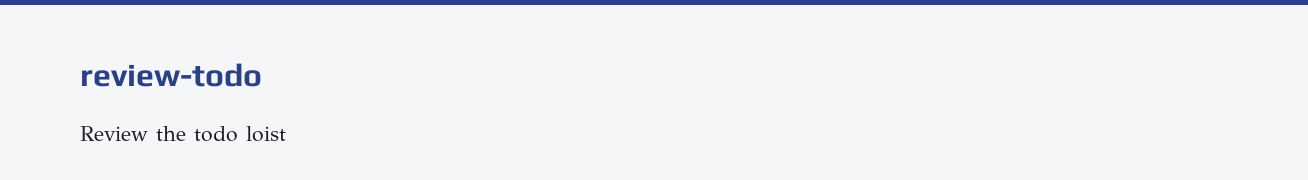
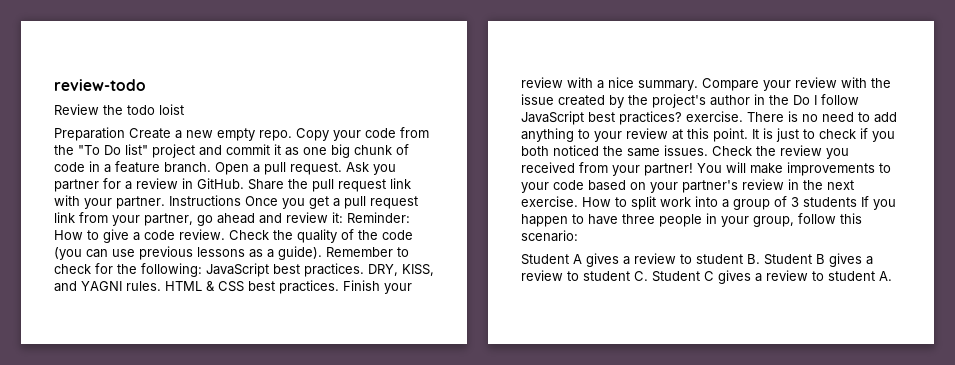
(286, 134) none -> [54,127,429,141] [54,144,409,158] [54,161,396,175] [54,178,411,192] [54,195,418,209] [54,212,410,226] [54,229,413,243] [54,246,409,260] [54,263,434,277] [54,280,412,294] [521,77,891,91] [521,94,859,108] [521,111,897,125] [521,128,895,142] [521,145,849,159] [521,162,891,176] [521,179,854,193] [521,196,896,210] [521,213,862,227] [521,230,578,242] [521,253,873,267] [521,270,892,284] // Preparation Create a new empty repo. Copy your code from the "To Do list" project and commit it as one big chunk of code in a feature branch. Open a pull request. Ask you partner for a review in GitHub. Share the pull request link with your partner. Instructions Once you get a pull request link from your partner, go ahead and review it: Reminder: How to give a code review. Check the quality of the code (you can use previous lessons as a guide). Remember to check for the following: JavaScript best practices. DRY, KISS, and YAGNI rules. HTML & CSS best practices. Finish your review with a nice summary. Compare your review with the issue created by the project's author in the Do I follow JavaScript best practices? exercise. There is no need to add anything to your review at this point. It is just to check if you both noticed the same issues. Check the review you received from your partner! You will make improvements to your code based on your partner's review in the next exercise. How to split work into a group of 3 students If you happen to have three people in your group, follow this scenario: // Student A gives a review to student B. Student B gives a review to student C. Student C gives a review to student A.

